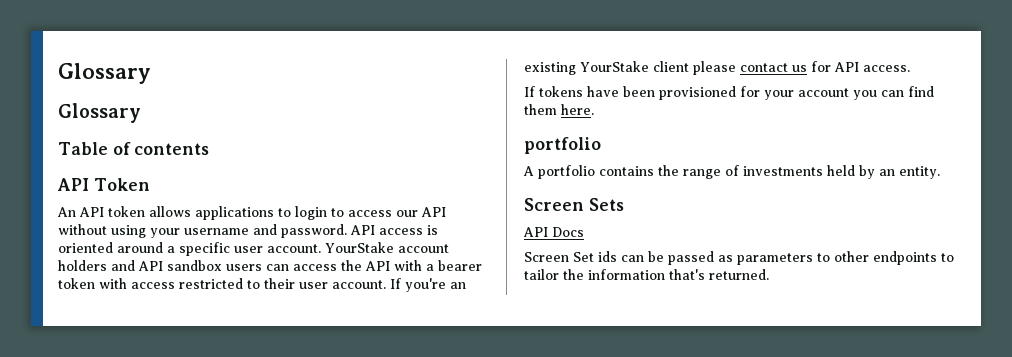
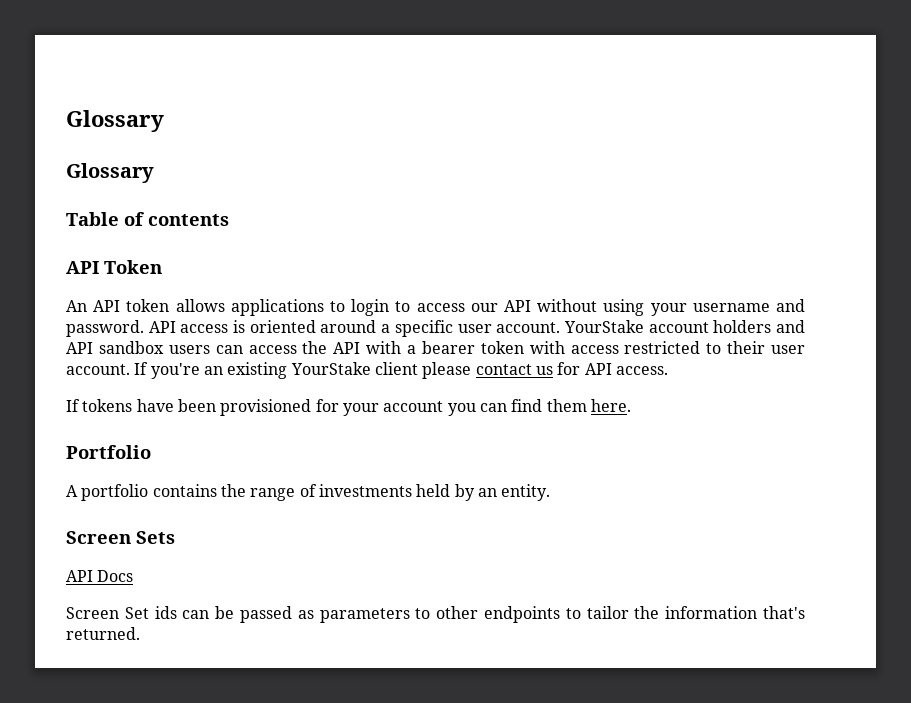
[524,137,601,154] portfolio -> [66,445,151,459] Portfolio

